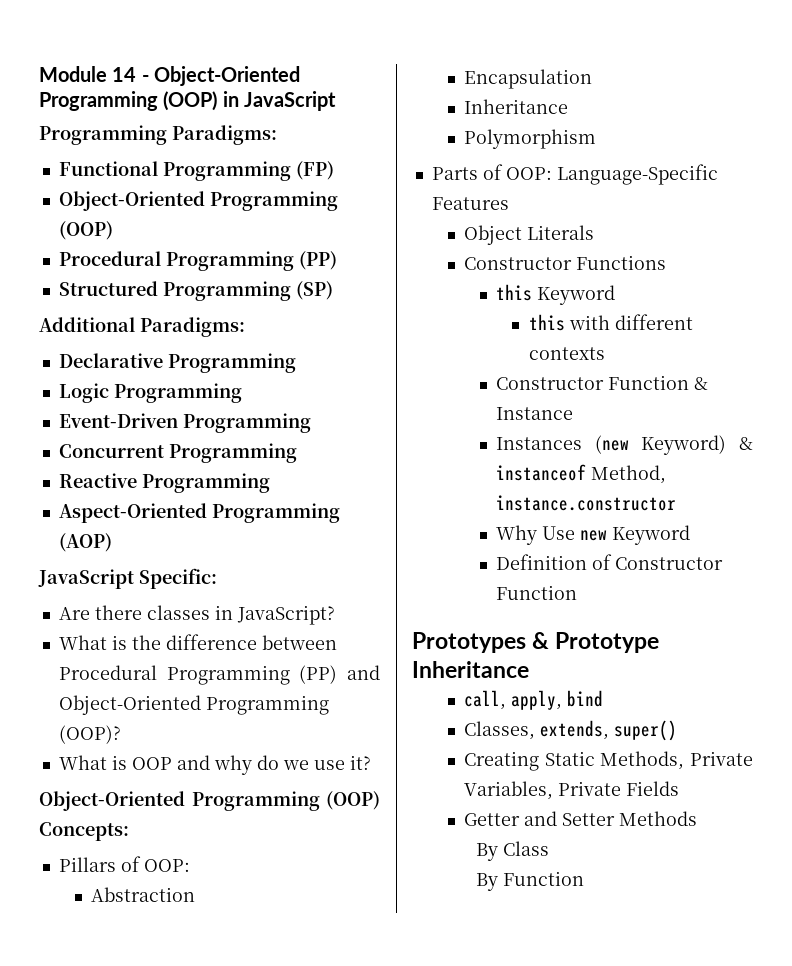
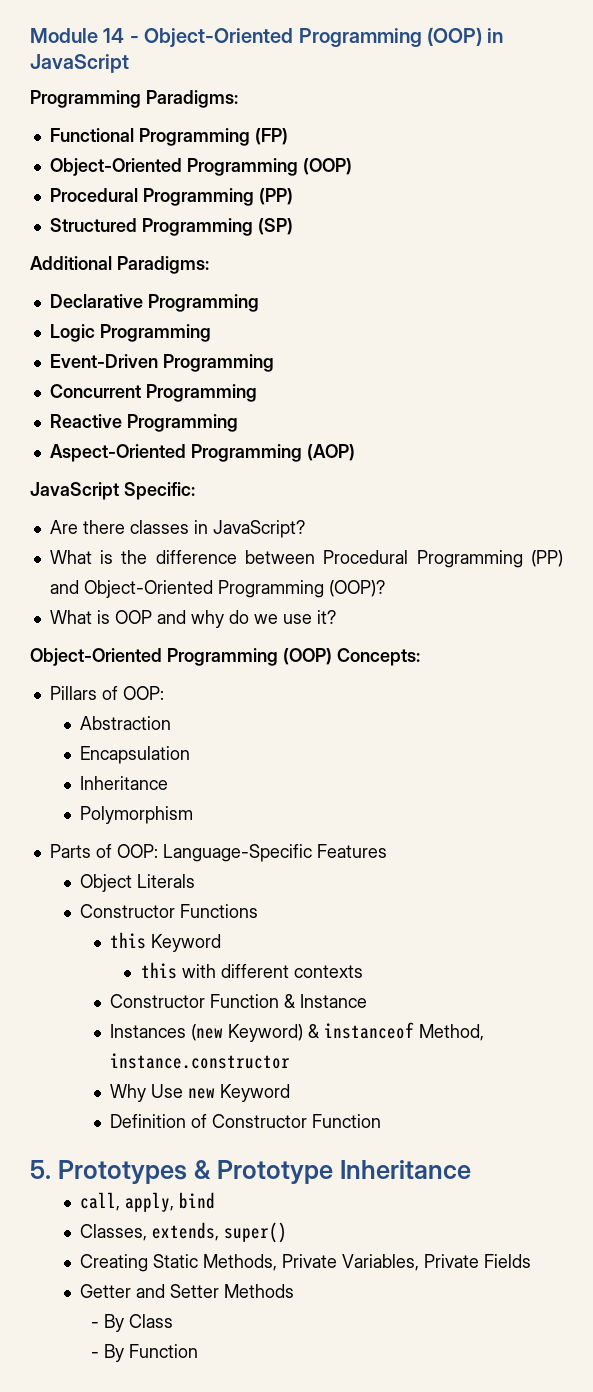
(578, 592) none -> [30,1160,51,1179] 5.
(698, 818) none -> [90,1322,99,1328] -
(550, 848) none -> [90,1352,99,1358] -

